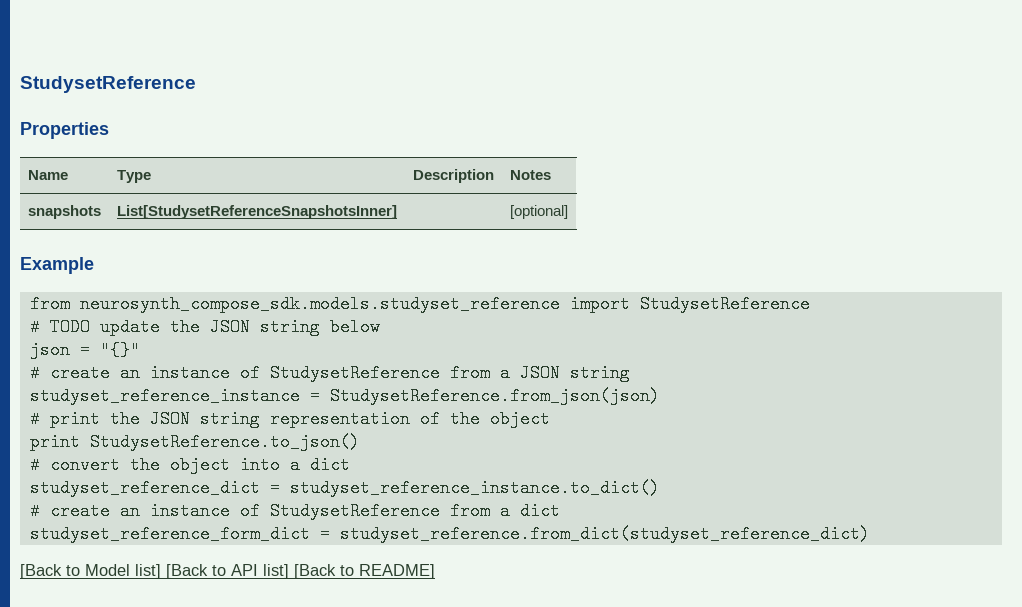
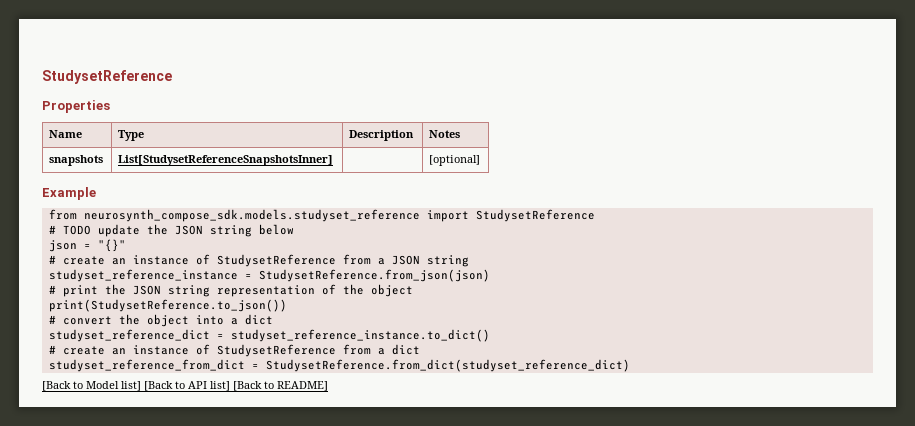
[29,433,360,451] print StudysetReference.to_json() -> [48,299,287,312] print(StudysetReference.to_json())
[29,525,870,543] studyset_reference_form_dict = studyset_reference.from_dict(studyset_reference_dict) -> [48,359,630,372] studyset_reference_from_dict = StudysetReference.from_dict(studyset_reference_dict)

